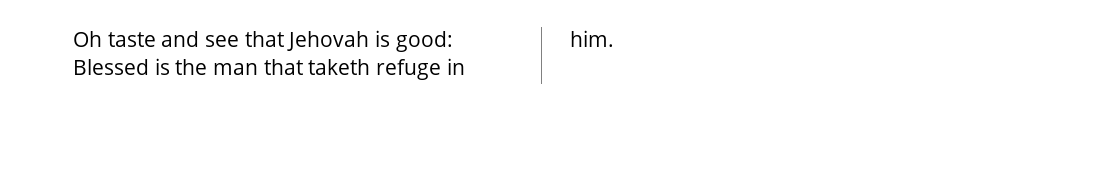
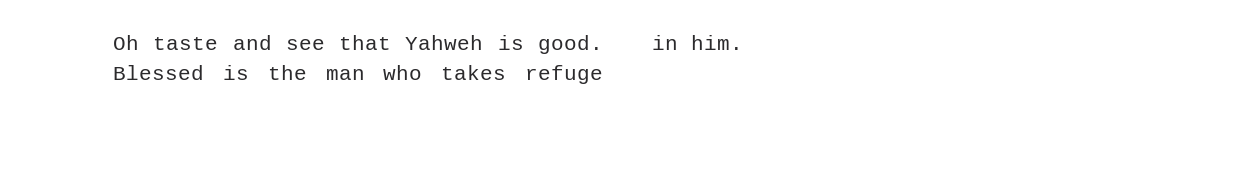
[287,30,453,52] Jehovah is good: -> [405,35,603,54] Yahweh is good.
[263,59,371,75] that taketh -> [383,65,507,80] who takes

